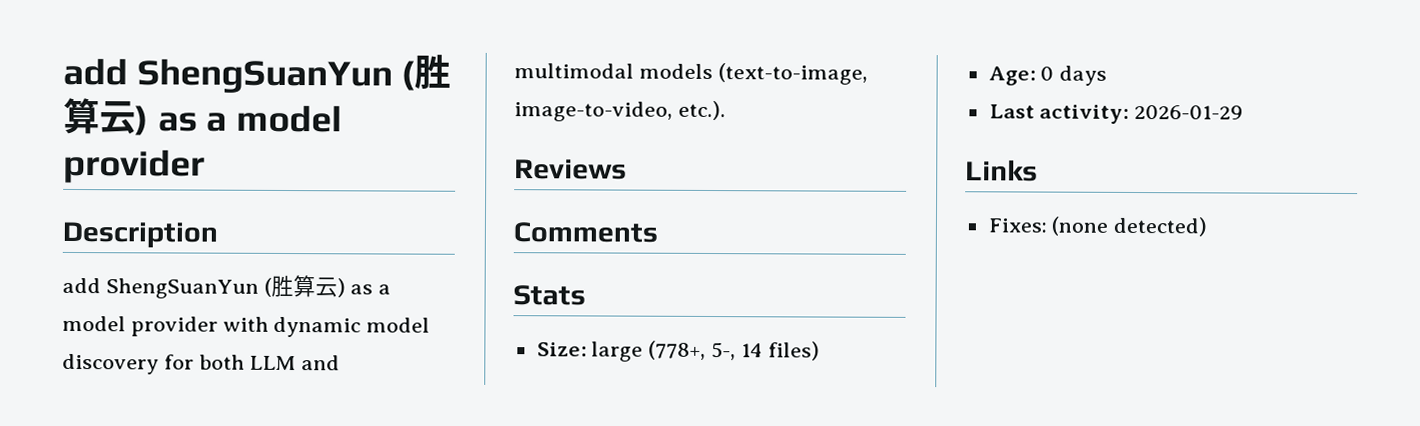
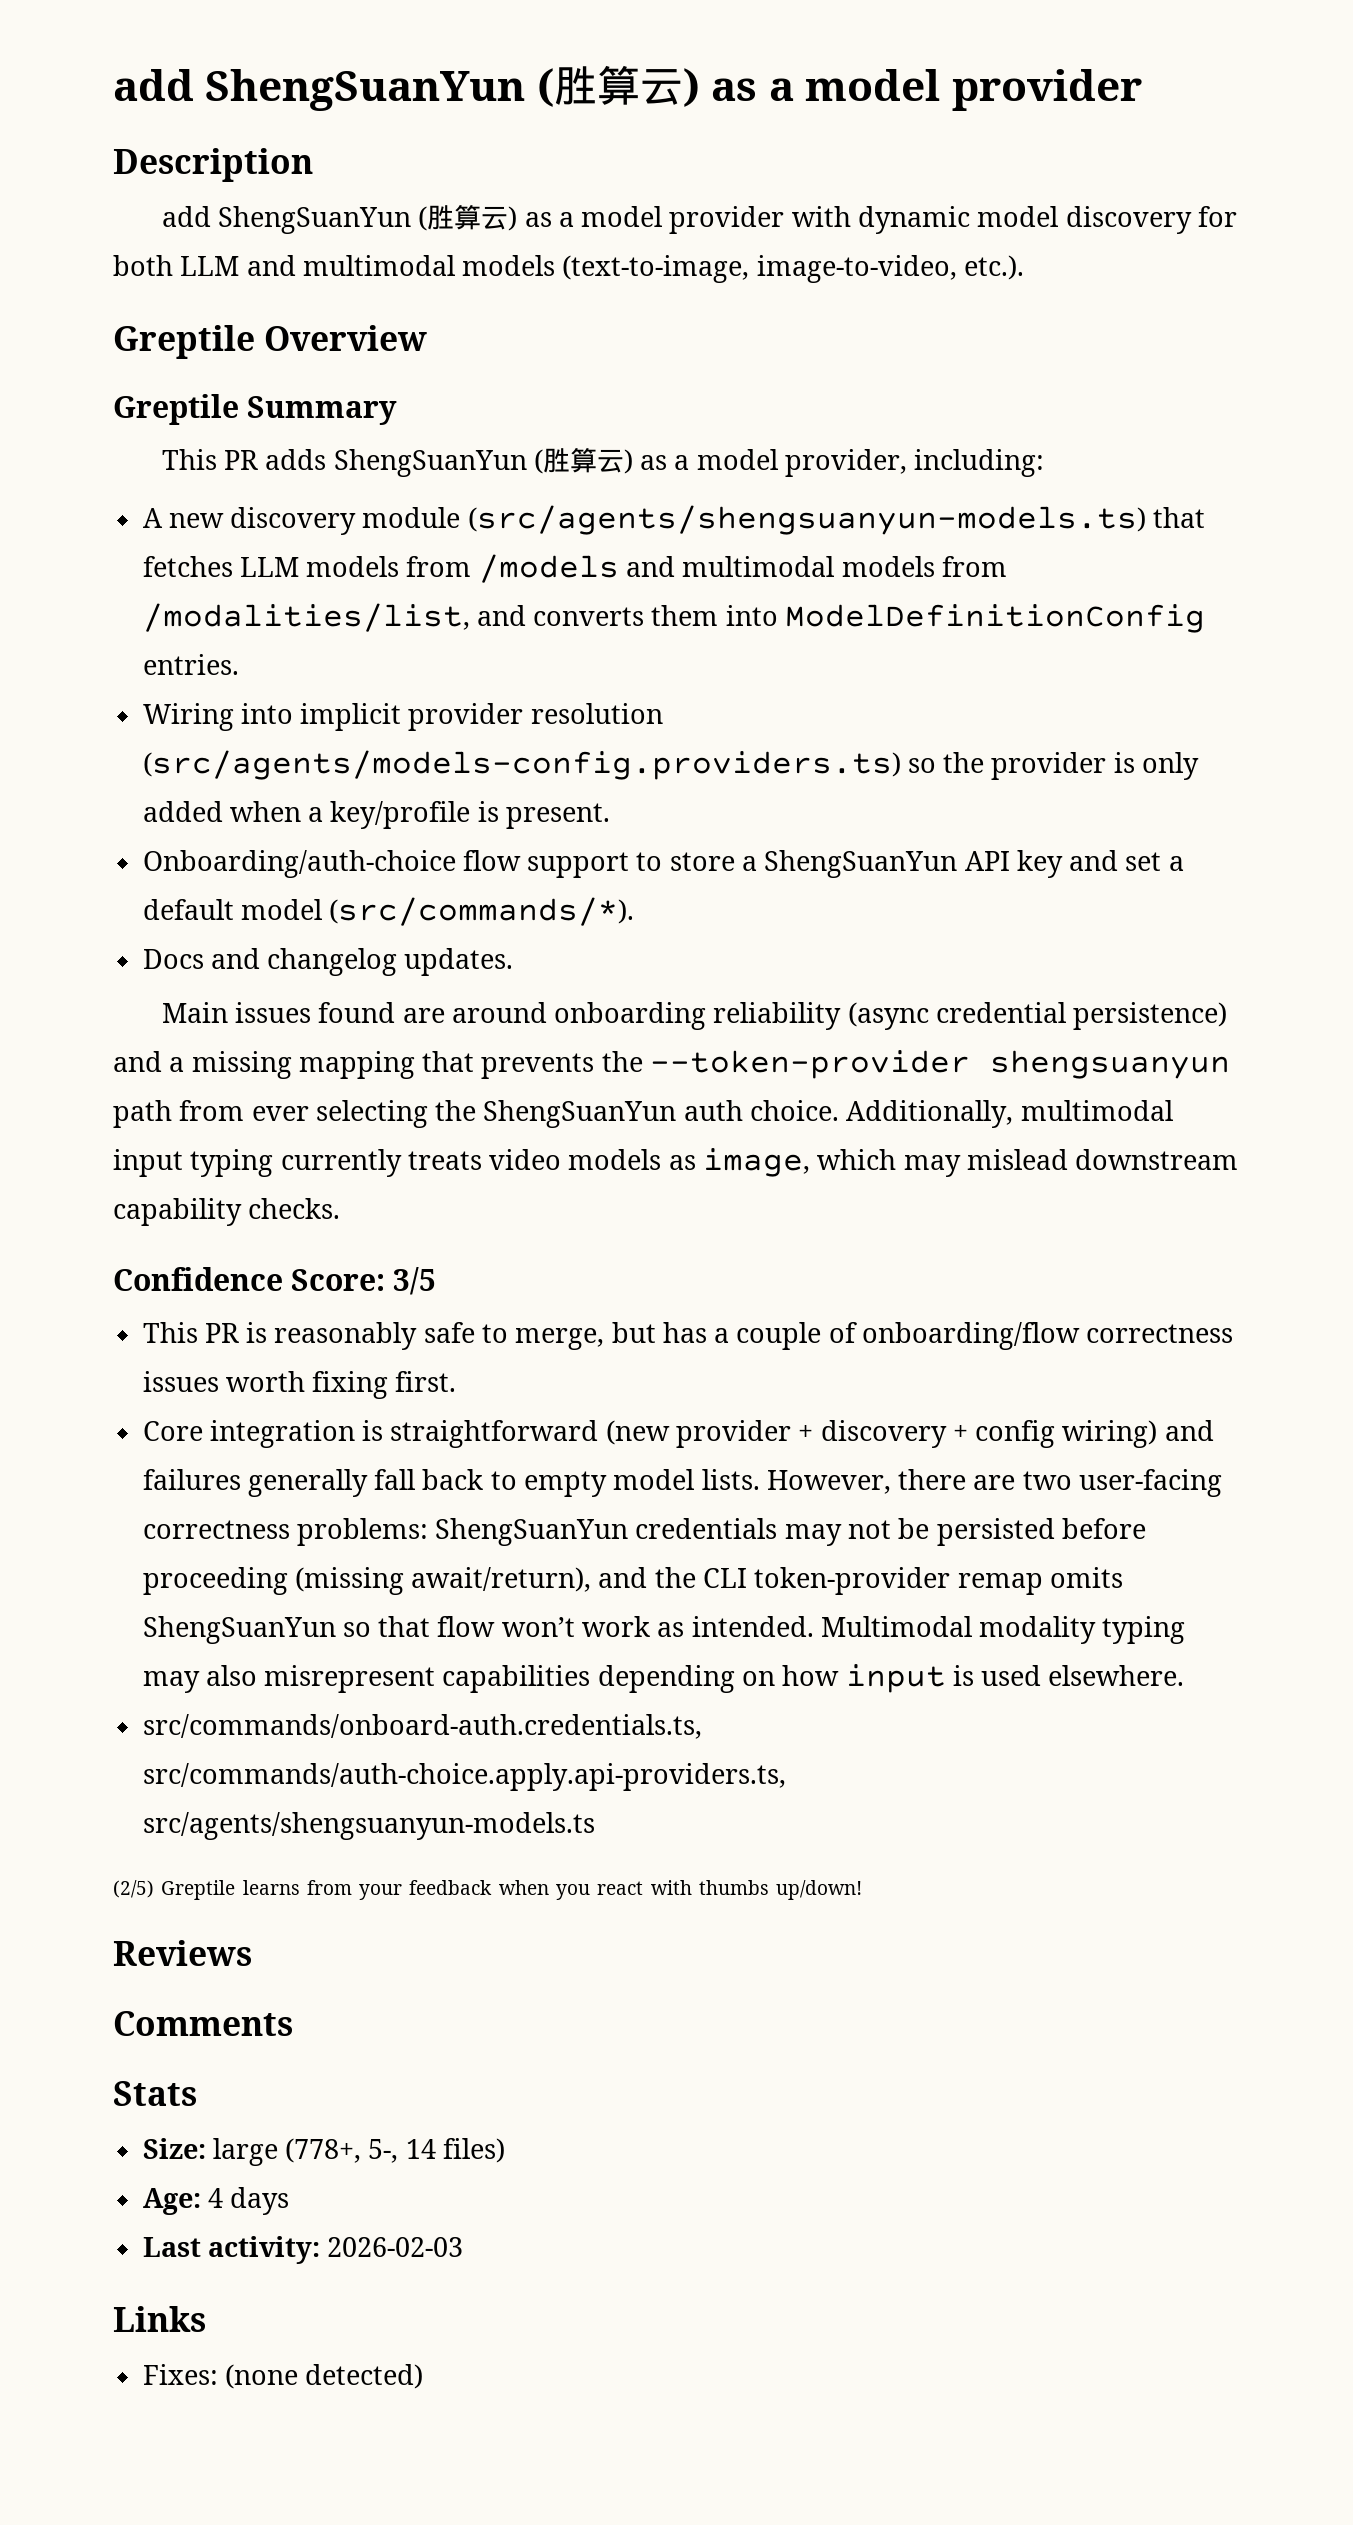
(726, 110) none -> [113,325,428,359] [113,394,398,425] [161,447,1045,477] [142,505,1205,535] [142,554,1007,583] [142,603,1205,633] [142,654,239,675] [142,703,663,731] [142,750,1199,780] [142,801,610,829] [142,850,1184,878] [142,897,635,926] [142,948,514,976] [161,1002,1228,1030] [113,1050,1231,1079] [113,1100,1174,1128] [113,1148,1239,1177] [113,1198,341,1226] [113,1267,437,1295] [142,1322,1234,1350] [142,1371,457,1399] [142,1420,1214,1448] [142,1469,1223,1497] [142,1518,1146,1546] [142,1567,1123,1595] [142,1616,1186,1644] [142,1664,1185,1693] [142,1714,702,1739] [142,1763,786,1791] [142,1812,595,1840] [113,1880,863,1900] // Greptile Overview // Greptile Summary // This PR adds ShengSuanYun (胜算云) as a model provider, including: // A new discovery module (src/agents/shengsuanyun-models.ts) that fetches LLM models from /models and multimodal models from /modalities/list, and converts them into ModelDefinitionConfig entries. // Wiring into implicit provider resolution (src/agents/models-config.providers.ts) so the provider is only added when a key/profile is present. // Onboarding/auth-choice flow support to store a ShengSuanYun API key and set a default model (src/commands/*). // Docs and changelog updates. // Main issues found are around onboarding reliability (async credential persistence) and a missing mapping that prevents the --token-provider shengsuanyun path from ever selecting the ShengSuanYun auth choice. Additionally, multimodal input typing currently treats video models as image, which may mislead downstream capability checks. // Confidence Score: 3/5 // This PR is reasonably safe to merge, but has a couple of onboarding/flow correctness issues worth fixing first. // Core integration is straightforward (new provider + discovery + config wiring) and failures generally fall back to empty model lists. However, there are two user-facing correctness problems: ShengSuanYun credentials may not be persisted before proceeding (missing await/return), and the CLI token-provider remap omits ShengSuanYun so that flow won’t work as intended. Multimodal modality typing may also misrepresent capabilities depending on how input is used elsewhere. // src/commands/onboard-auth.credentials.ts, src/commands/auth-choice.apply.api-providers.ts, src/agents/shengsuanyun-models.ts // (2/5) Greptile learns from your feedback when you react with thumbs up/down!
[1040,66,1055,81] 0 -> [207,2188,223,2208] 4
[1134,104,1244,120] 2026-01-29 -> [327,2237,464,2257] 2026-02-03

